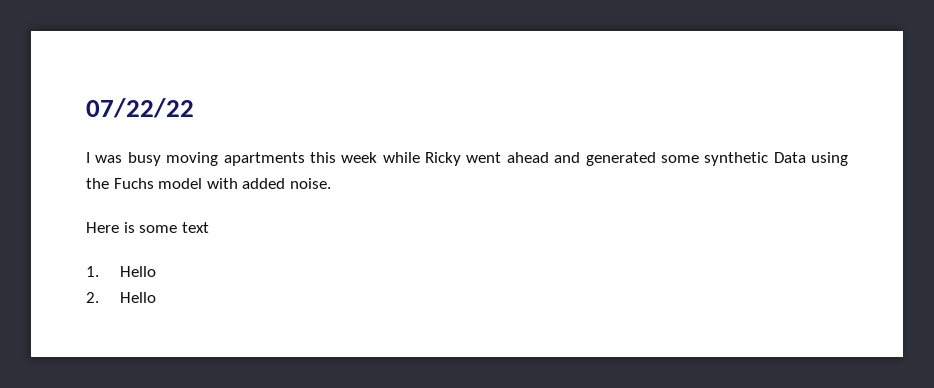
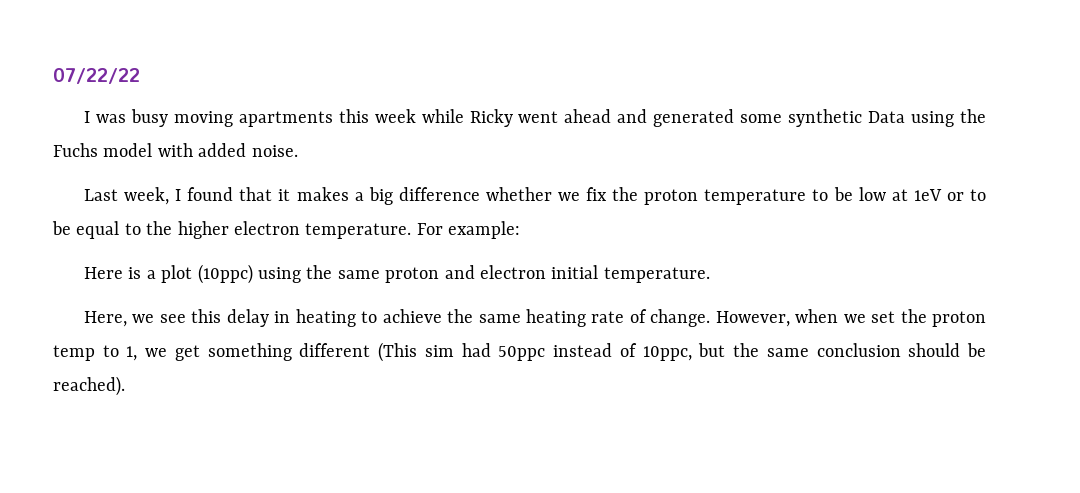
[86,222,209,233] [86,266,156,277] [86,292,156,303] Here is some text // 1. Hello // 2. Hello -> [84,187,986,205] [52,221,521,239] [84,264,710,284] [84,309,986,327] [53,342,986,362] [53,376,125,396] Last week, I found that it makes a big difference whether we fix the proton temperature to be low at 1eV or to be equal to the higher electron temperature. For example: // Here is a plot (10ppc) using the same proton and electron initial temperature. // Here, we see this delay in heating to achieve the same heating rate of change. However, when we set the proton temp to 1, we get something different (This sim had 50ppc instead of 10ppc, but the same conclusion should be reached).

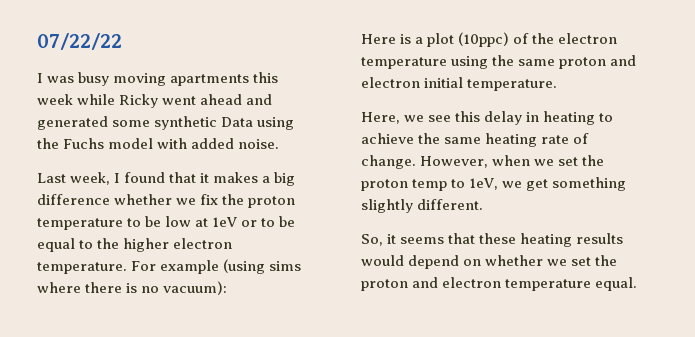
[448,221,521,239] example: -> [160,259,302,274] [37,281,228,295] example (using sims where there is no vacuum):
(253, 274) none -> [513,33,618,44] [361,57,447,69] of the electron temperature
[126,346,138,361] 1, -> [469,178,499,190] 1eV,
[299,342,986,362] [53,376,125,396] different (This sim had 50ppc instead of 10ppc, but the same conclusion should be reached). -> [361,199,484,213] [361,233,624,247] [361,255,618,269] [361,277,638,291] slightly different. // So, it seems that these heating results would depend on whether we set the proton and electron temperature equal.

